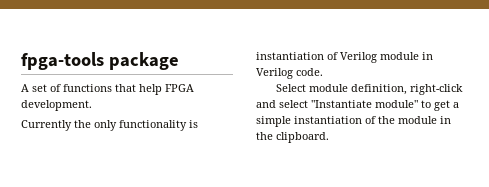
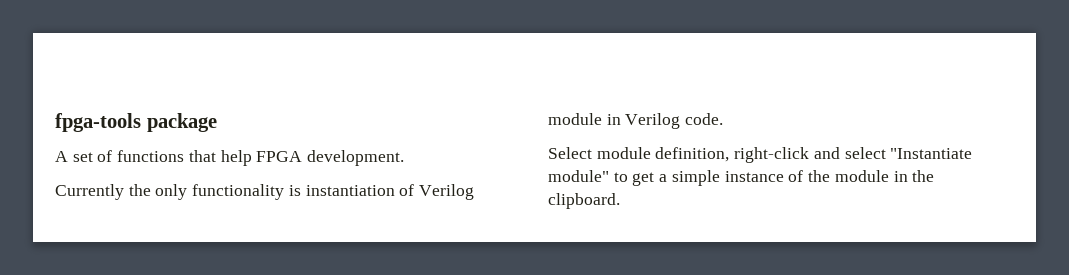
[294,116,362,124] instantiation -> [724,171,784,182] instance

